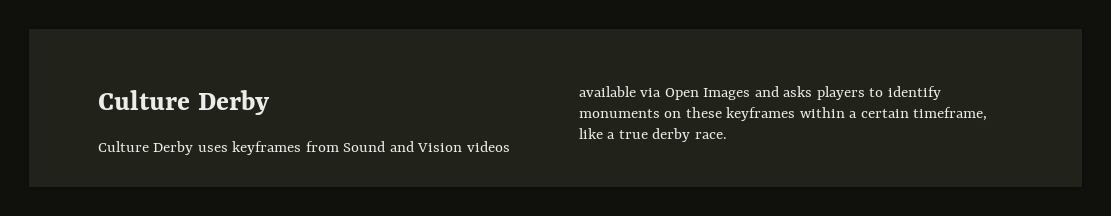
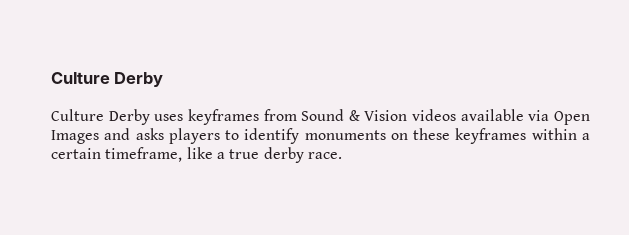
[389,141,414,152] and -> [348,110,360,121] &

